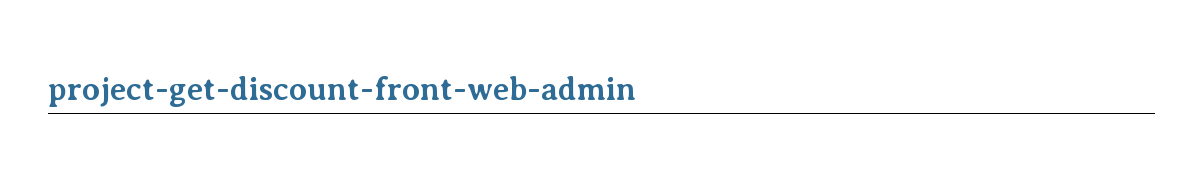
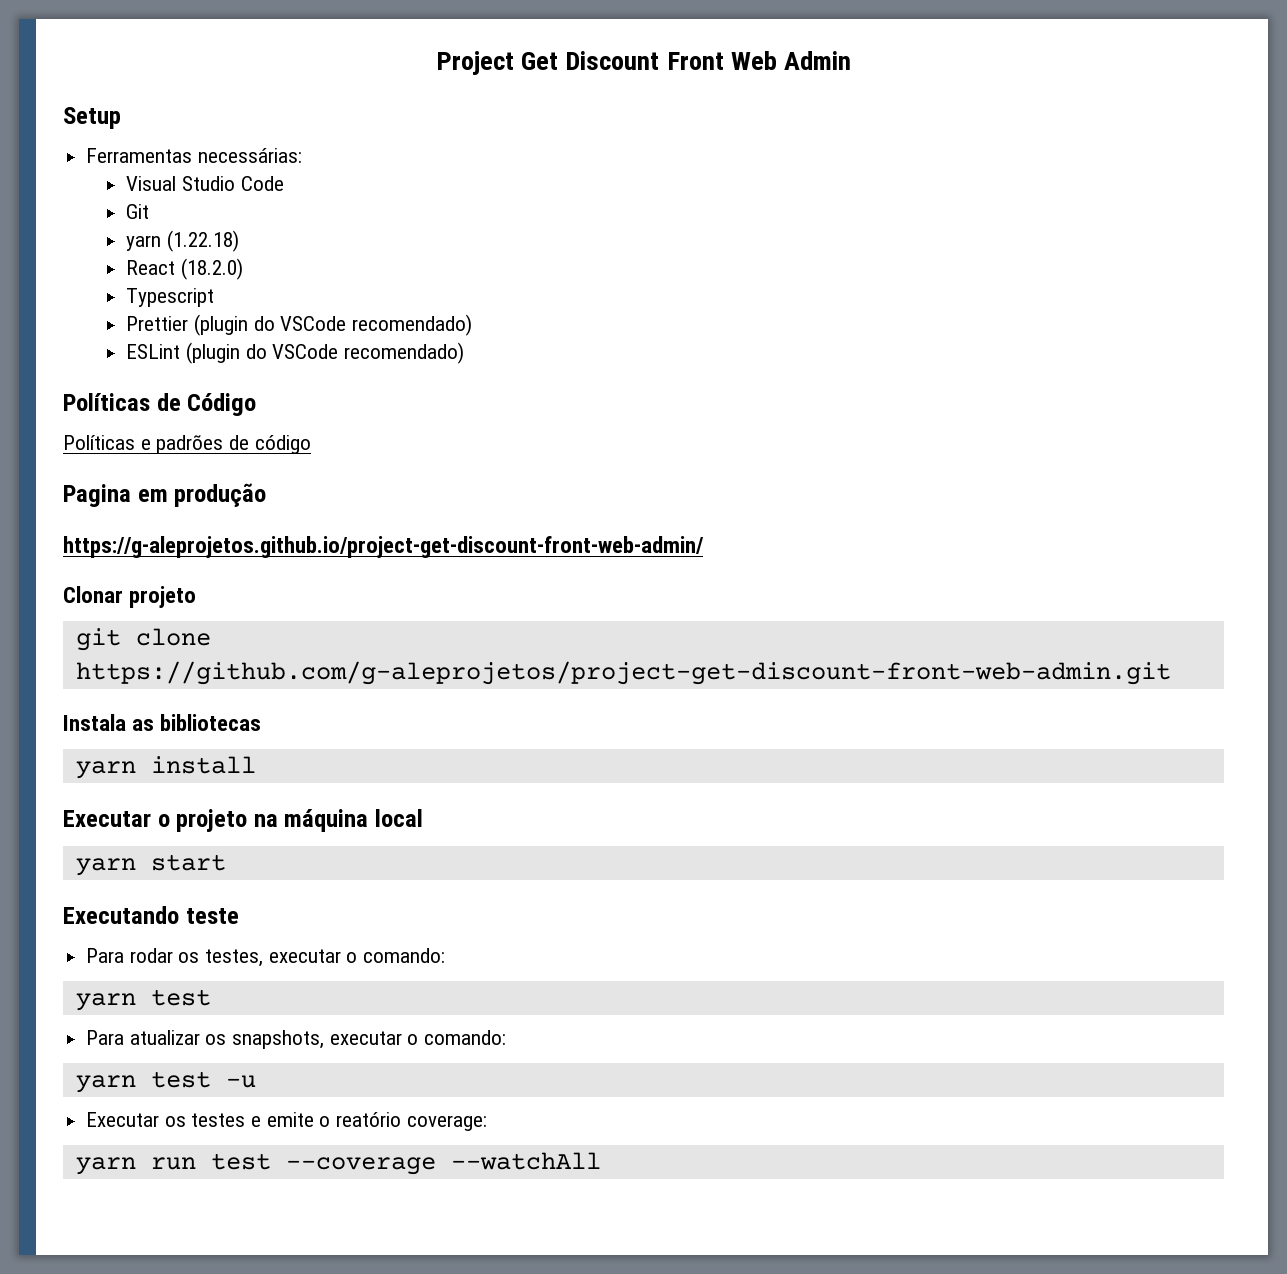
[48,76,636,107] project-get-discount-front-web-admin -> [436,51,851,75] [63,107,121,129] [86,148,302,163] [126,176,284,191] [126,204,150,219] [126,230,239,252] [126,258,243,280] [126,288,215,307] [126,314,472,336] [126,342,464,364] [63,393,257,416] [63,435,311,454] [63,483,267,507] [63,536,704,558] [63,586,197,608] [75,628,211,651] [75,661,1171,685] [63,714,262,731] [75,756,256,779] [63,809,424,832] [75,854,226,876] [63,906,239,924] [86,948,446,967] [75,989,211,1011] [86,1030,507,1049] [75,1071,256,1093] [86,1112,487,1131] [75,1152,601,1175] Project Get Discount Front Web Admin // Setup // Ferramentas necessárias: // Visual Studio Code // Git // yarn (1.22.18) // React (18.2.0) // Typescript // Prettier (plugin do VSCode recomendado) // ESLint (plugin do VSCode recomendado) // Políticas de Código // Políticas e padrões de código // Pagina em produção // https://g-aleprojetos.github.io/project-get-discount-front-web-admin/ // Clonar projeto // git clone https://github.com/g-aleprojetos/project-get-discount-front-web-admin.git // Instala as bibliotecas // yarn install // Executar o projeto na máquina local // yarn start // Executando teste // Para rodar os testes, executar o comando: // yarn test // Para atualizar os snapshots, executar o comando: // yarn test -u // Executar os testes e emite o reatório coverage: // yarn run test --coverage --watchAll

